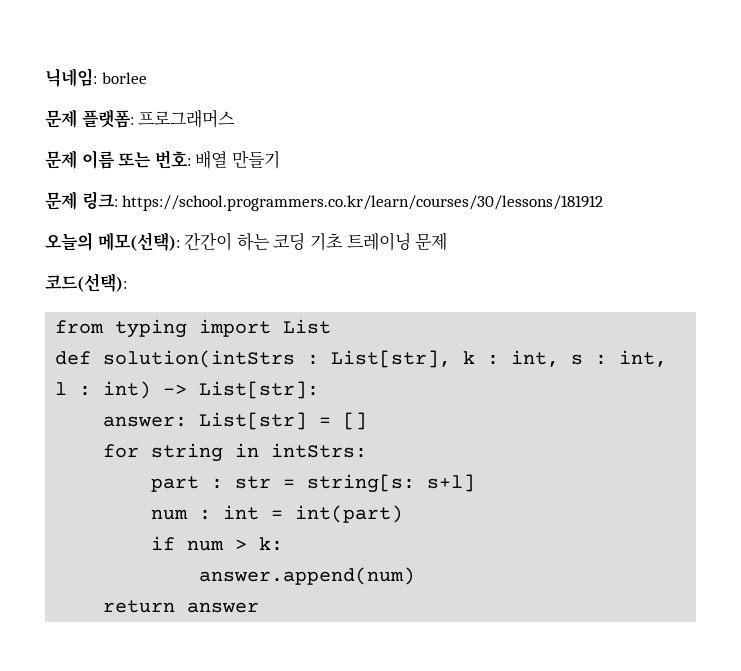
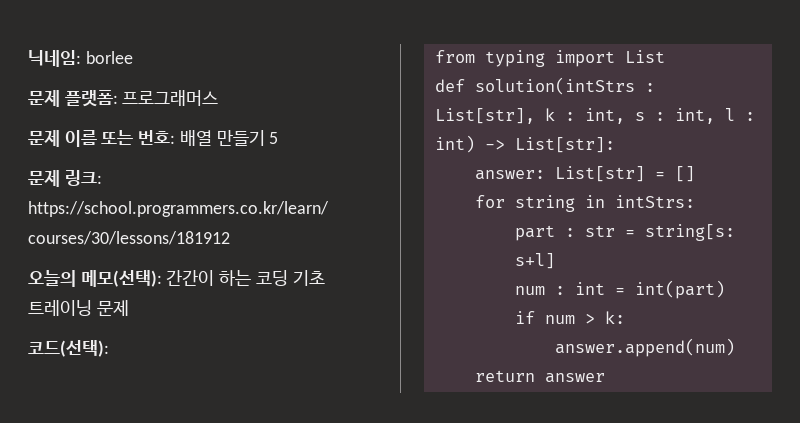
(280, 159) none -> [269,132,279,144] 5

